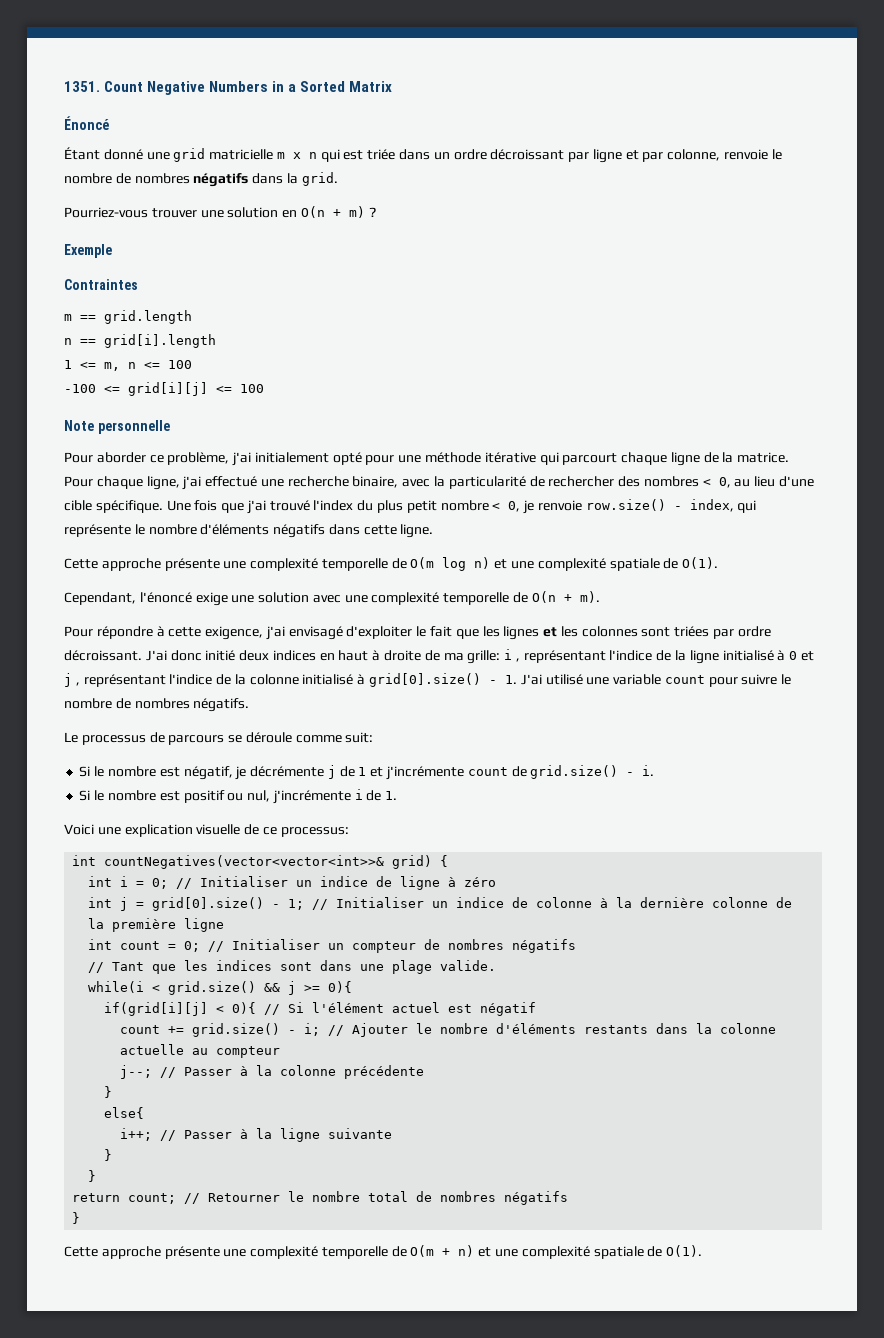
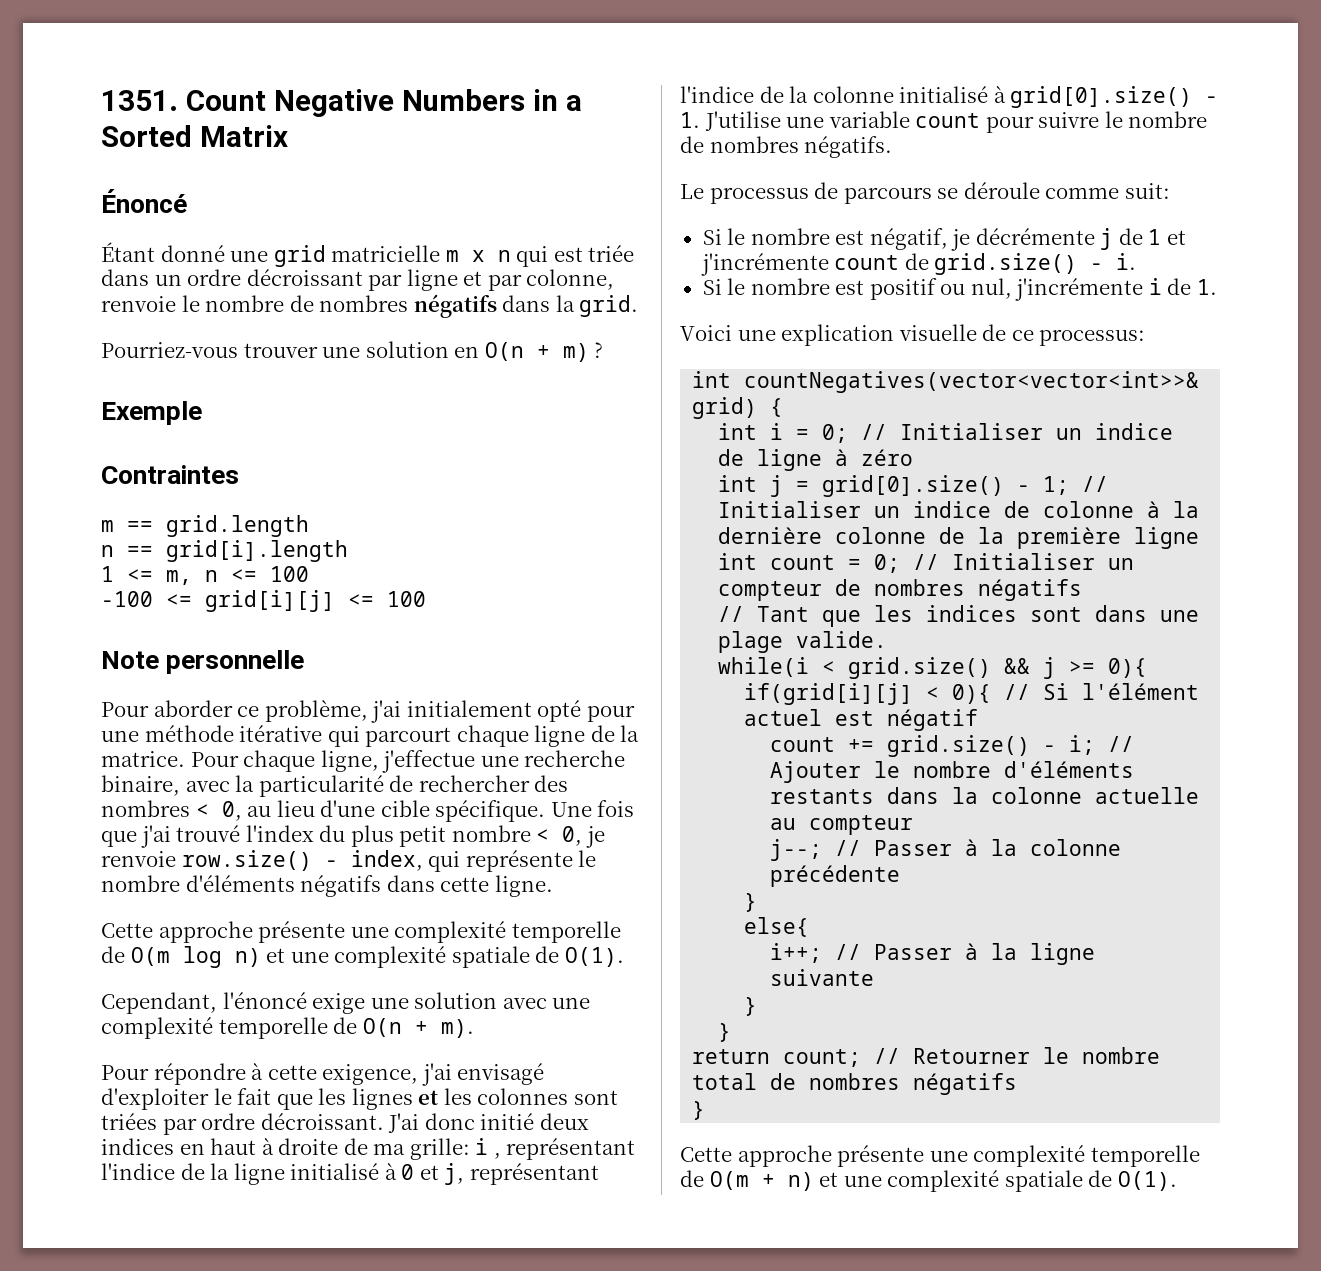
[182,476,258,490] j'ai effectué -> [382,750,476,773] j'effectue
[64,673,80,687] j , -> [444,1163,465,1185] j,
[520,674,583,685] J'ai utilisé -> [704,111,781,131] J'utilise

